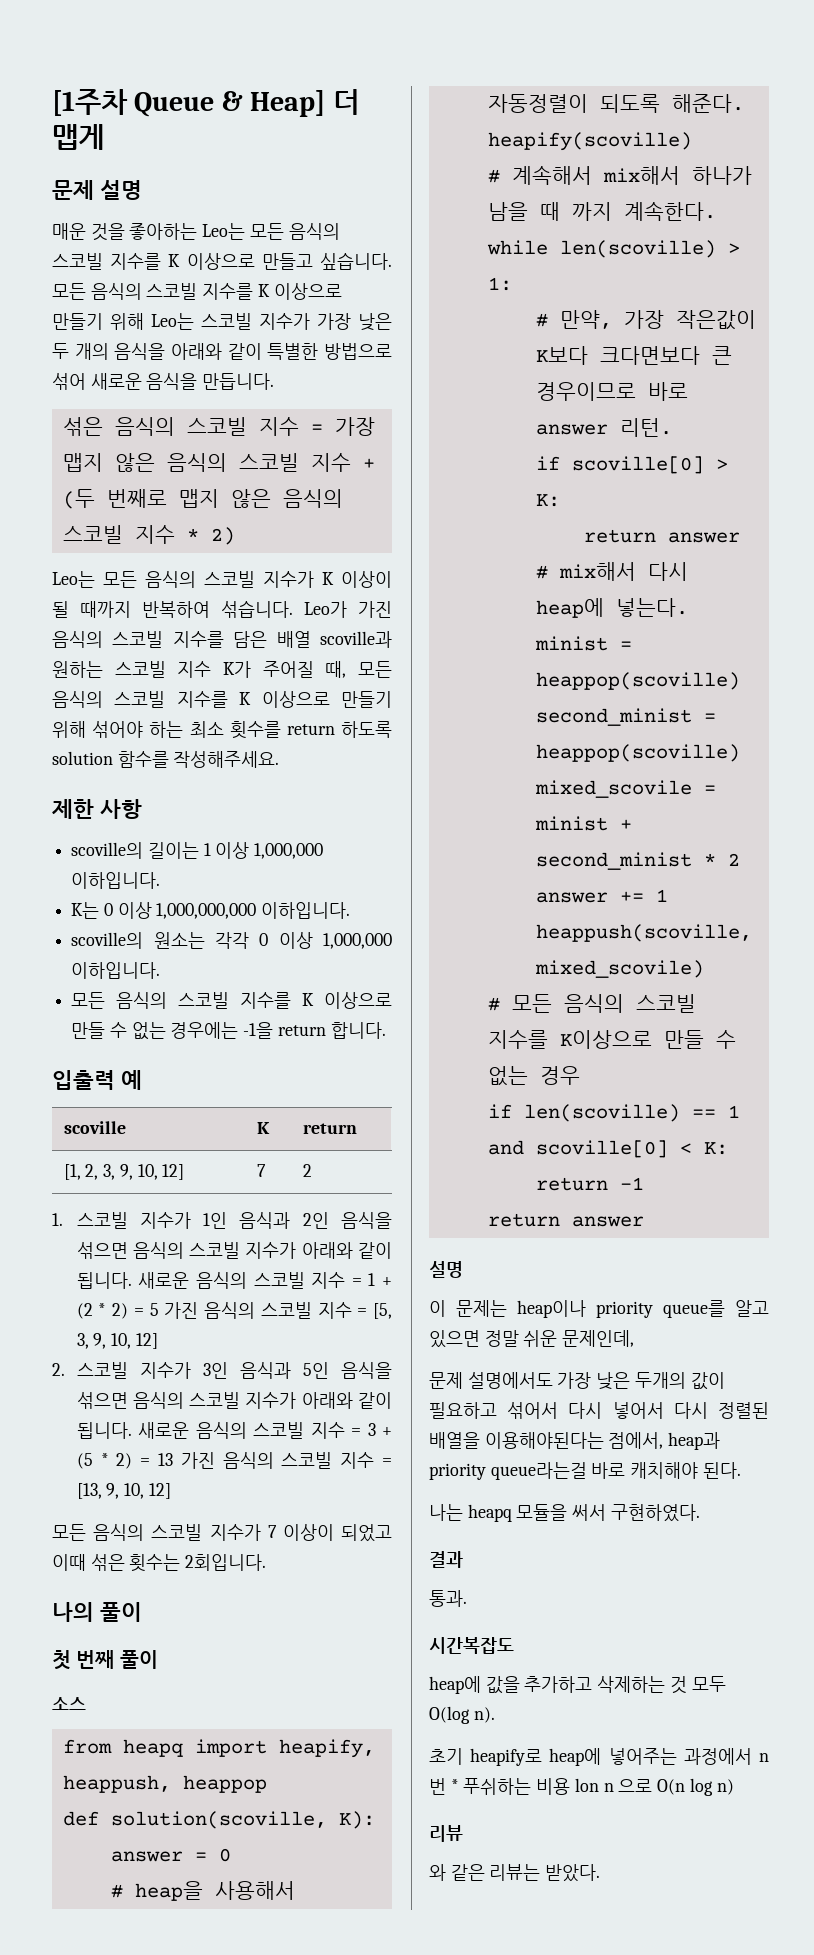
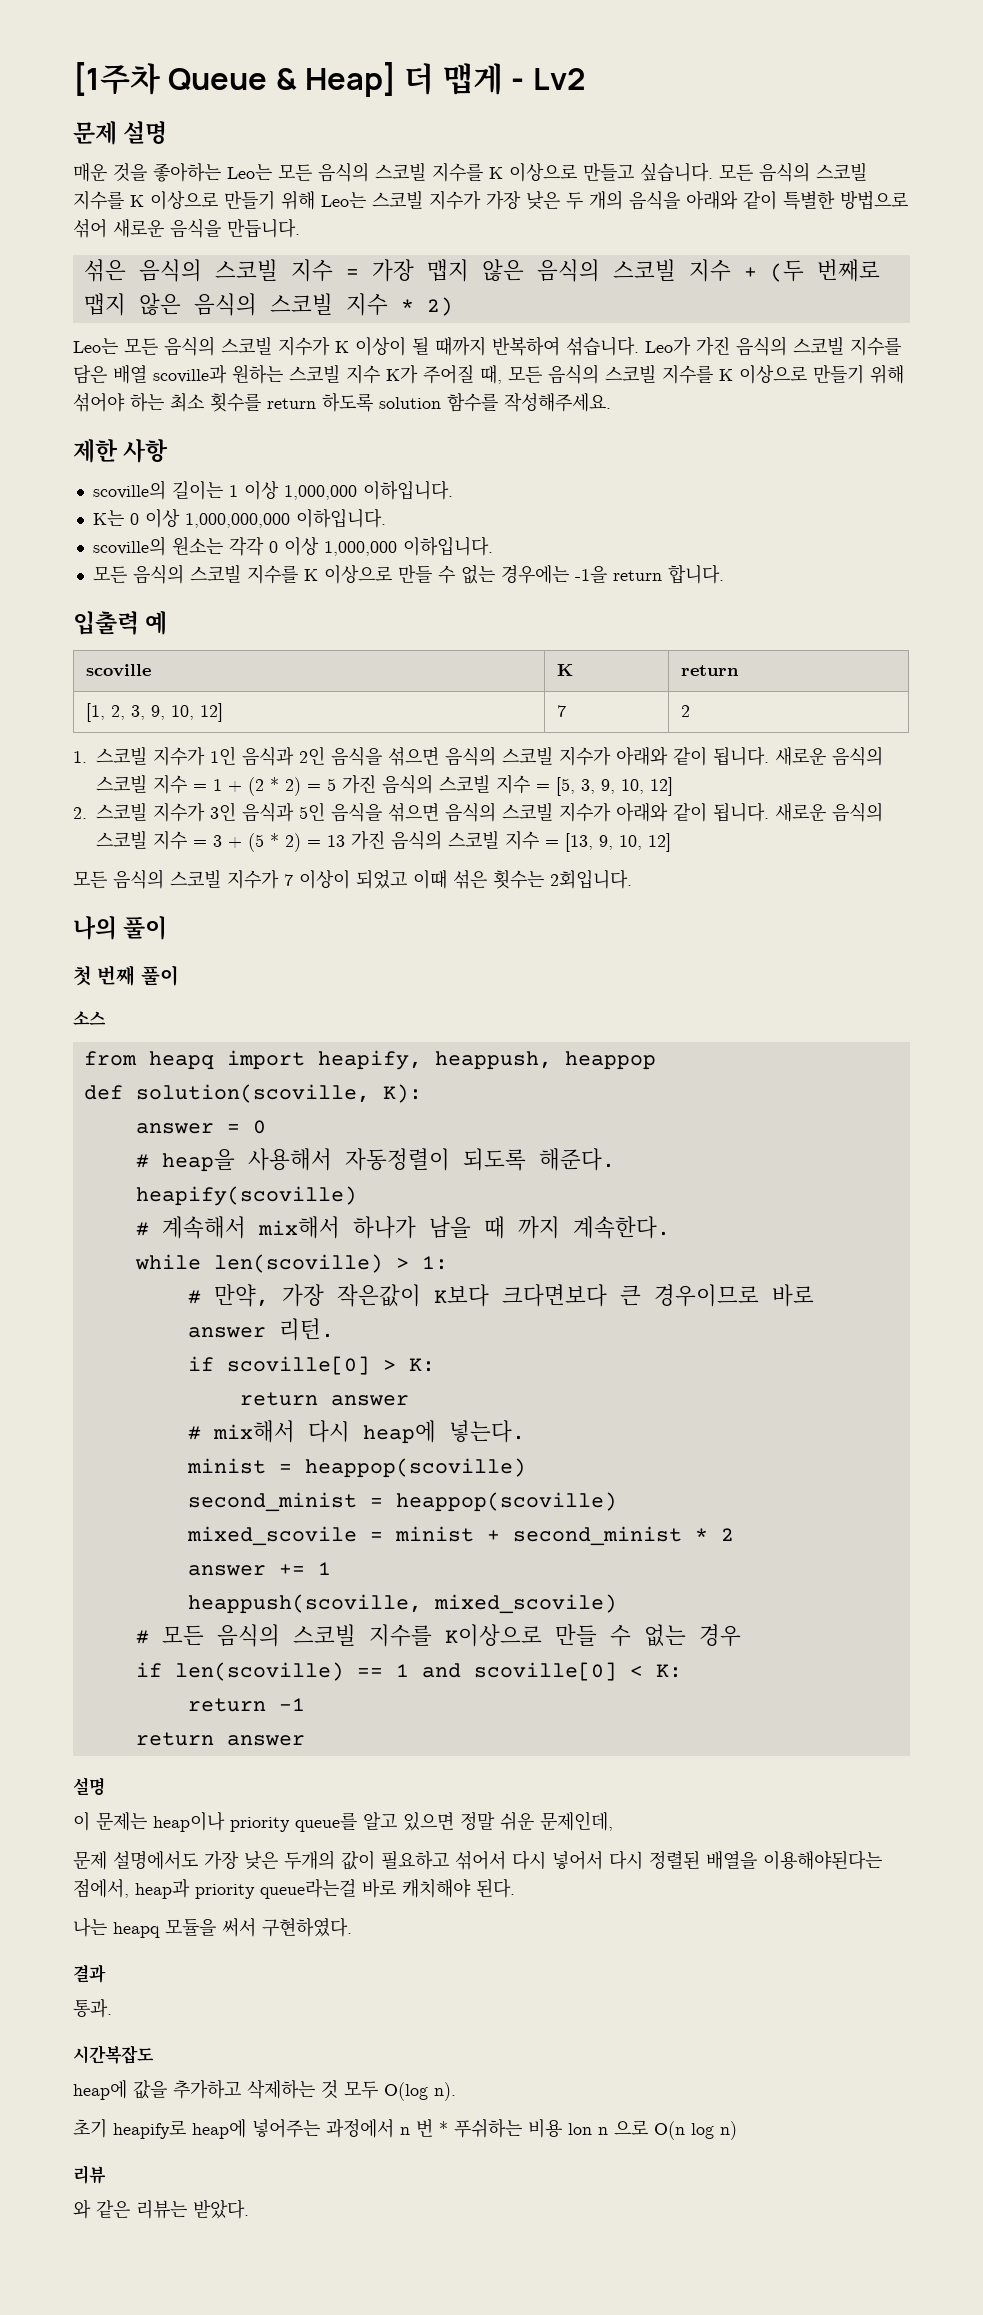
(104, 137) none -> [511,68,585,90] - Lv2

